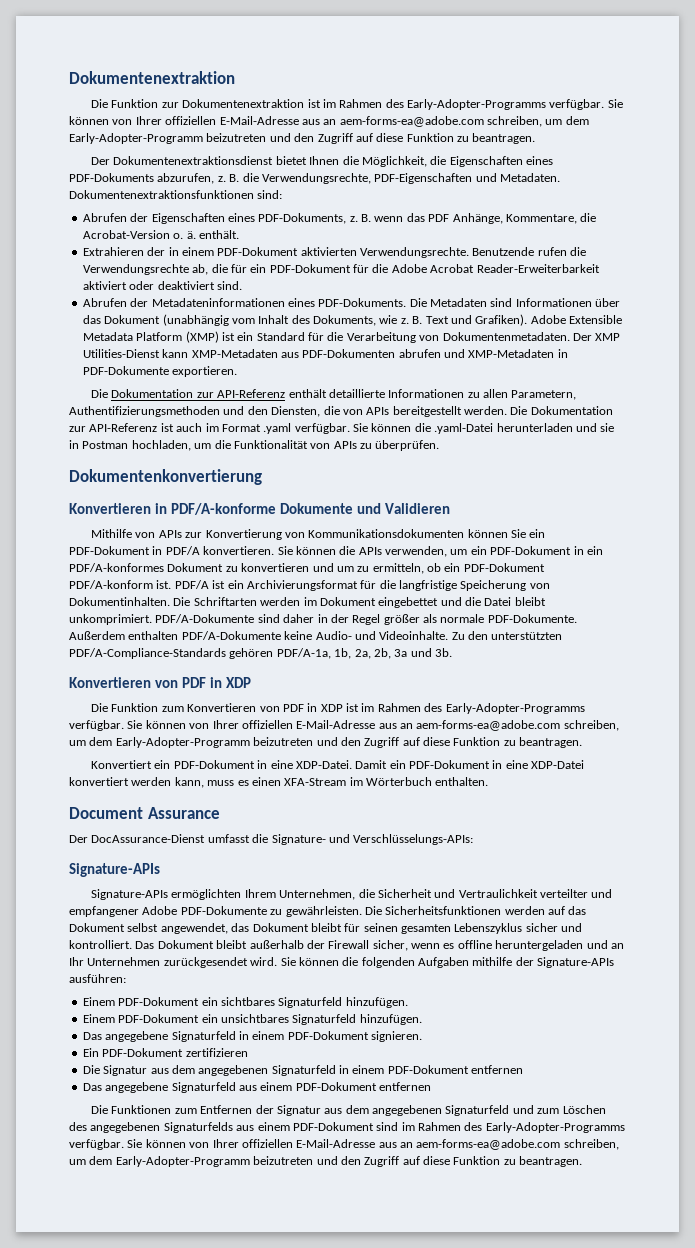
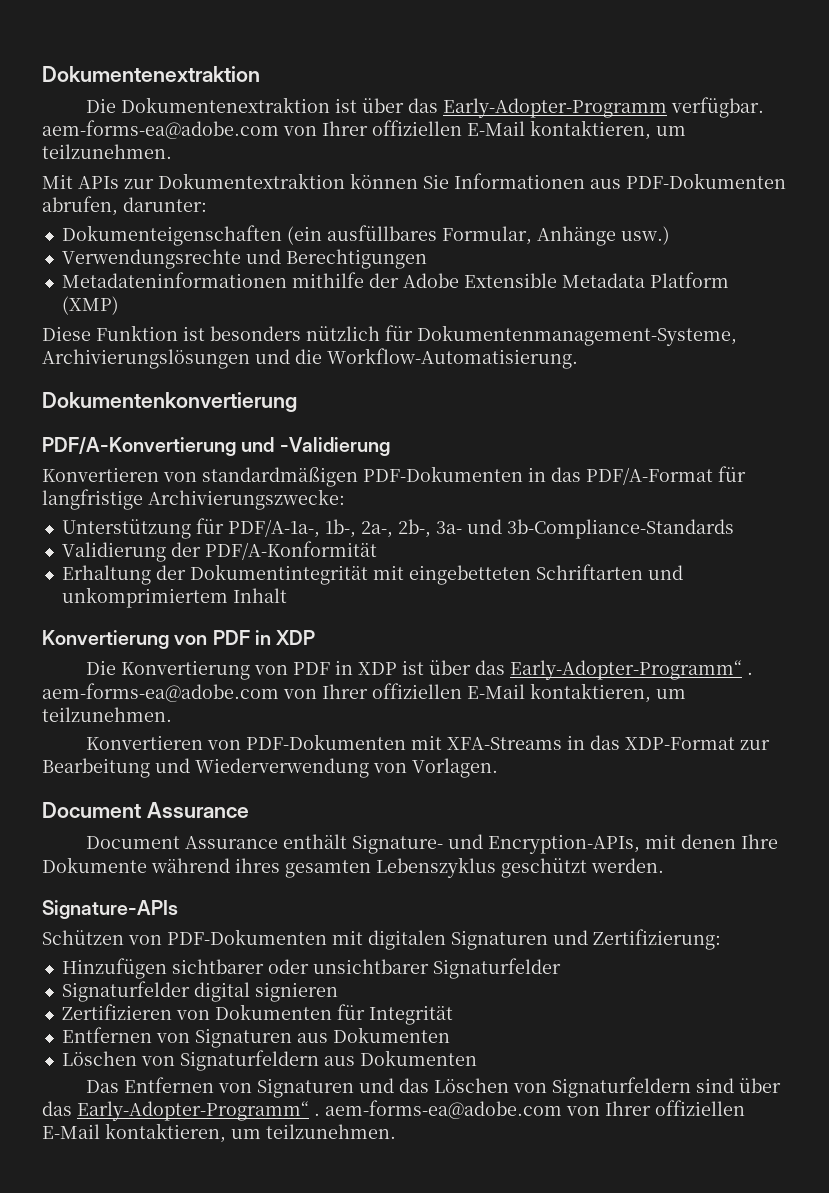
[111,99,623,110] [69,116,589,127] [69,133,536,144] [91,156,554,167] [69,173,560,184] [69,190,283,199] [82,213,597,224] [82,230,239,239] [82,247,587,258] [82,264,600,275] [82,281,242,290] [82,298,621,307] [82,314,528,326] Funktion zur Dokumentenextraktion ist im Rahmen des Early-Adopter-Programms verfügbar. Sie können von Ihrer offiziellen E-Mail-Adresse aus an aem-forms-ea@adobe.com schreiben, um dem Early-Adopter-Programm beizutreten und den Zugriff auf diese Funktion zu beantragen. // Der Dokumentenextraktionsdienst bietet Ihnen die Möglichkeit, die Eigenschaften eines PDF-Dokuments abzurufen, z. B. die Verwendungsrechte, PDF-Eigenschaften und Metadaten. Dokumentenextraktionsfunktionen sind: // Abrufen der Eigenschaften eines PDF-Dokuments, z. B. wenn das PDF Anhänge, Kommentare, die Acrobat-Version o. ä. enthält. // Extrahieren der in einem PDF-Dokument aktivierten Verwendungsrechte. Benutzende rufen die Verwendungsrechte ab, die für ein PDF-Dokument für die Adobe Acrobat Reader-Erweiterbarkeit aktiviert oder deaktiviert sind. // Abrufen der Metadateninformationen eines PDF-Dokuments. Die Metadaten sind Informationen über das Dokument (unabhängig vom Inhalt des Dokuments, wie z. B. Text und Grafiken). -> [120,97,764,118] [42,120,686,140] [42,144,172,159] [42,173,786,189] [42,196,207,216] [61,225,670,246] [61,249,427,269] [61,272,399,288] Dokumentenextraktion ist über das Early-Adopter-Programm verfügbar. aem-forms-ea@adobe.com von Ihrer offiziellen E-Mail kontaktieren, um teilzunehmen. // Mit APIs zur Dokumentextraktion können Sie Informationen aus PDF-Dokumenten abrufen, darunter: // Dokumenteigenschaften (ein ausfüllbares Formular, Anhänge usw.) // Verwendungsrechte und Berechtigungen // Metadateninformationen mithilfe der
[221,332,621,343] [82,349,568,358] [82,366,238,377] [91,389,577,400] [69,406,613,417] [69,423,615,434] [69,440,440,451] [69,469,262,485] [69,503,450,515] [91,529,546,540] [69,546,603,557] [69,563,545,574] [69,580,550,591] [69,597,546,608] [69,614,577,625] [69,631,563,640] [69,648,452,659] [69,677,151,688] ist ein Standard für die Verarbeitung von Dokumentenmetadaten. Der XMP Utilities-Dienst kann XMP-Metadaten aus PDF-Dokumenten abrufen und XMP-Metadaten in PDF-Dokumente exportieren. // Die Dokumentation zur API-Referenz enthält detaillierte Informationen zu allen Parametern, Authentifizierungsmethoden und den Diensten, die von APIs bereitgestellt werden. Die Dokumentation zur API-Referenz ist auch im Format .yaml verfügbar. Sie können die .yaml-Datei herunterladen und sie in Postman hochladen, um die Funktionalität von APIs zu überprüfen. // Dokumentenkonvertierung // Konvertieren in PDF/A-konforme Dokumente und Validieren // Mithilfe von APIs zur Konvertierung von Kommunikationsdokumenten können Sie ein PDF-Dokument in PDF/A konvertieren. Sie können die APIs verwenden, um ein PDF-Dokument in ein PDF/A-konformes Dokument zu konvertieren und um zu ermitteln, ob ein PDF-Dokument PDF/A-konform ist. PDF/A ist ein Archivierungsformat für die langfristige Speicherung von Dokumentinhalten. Die Schriftarten werden im Dokument eingebettet und die Datei bleibt unkomprimiert. PDF/A-Dokumente sind daher in der Regel größer als normale PDF-Dokumente. Außerdem enthalten PDF/A-Dokumente keine Audio- und Videoinhalte. Zu den unterstützten PDF/A-Compliance-Standards gehören PDF/A-1a, 1b, 2a, 2b, 3a und 3b. // Konvertieren -> [42,325,737,346] [42,348,578,369] [42,392,297,412] [42,437,390,456] [42,466,746,487] [42,489,345,510] [61,518,734,539] [61,541,377,562] [61,564,683,585] [61,587,287,608] [42,630,169,649] // Diese Funktion ist besonders nützlich für Dokumentenmanagement-Systeme, Archivierungslösungen und die Workflow-Automatisierung. // Dokumentenkonvertierung // PDF/A-Konvertierung und -Validierung // Konvertieren von standardmäßigen PDF-Dokumenten in das PDF/A-Format für langfristige Archivierungszwecke: // Unterstützung für PDF/A-1a-, 1b-, 2a-, 2b-, 3a- und 3b-Compliance-Standards // Validierung der PDF/A-Konformität // Erhaltung der Dokumentintegrität mit eingebetteten Schriftarten und unkomprimiertem Inhalt // Konvertierung
[111,703,257,712] Funktion zum Konvertieren -> [120,660,250,680] Konvertierung
[361,703,585,714] [69,720,619,731] [69,737,583,748] [91,760,585,769] [69,777,489,788] [69,807,220,819] [69,834,474,845] [69,863,160,877] [91,889,613,900] [69,906,587,917] [69,923,583,934] [69,940,624,951] [69,957,615,968] [69,974,126,983] [82,997,408,1008] [82,1014,422,1025] [82,1031,422,1042] [82,1048,248,1057] [82,1065,524,1076] [82,1082,431,1093] [91,1105,606,1116] [69,1122,625,1133] [69,1139,619,1150] [69,1156,583,1167] im Rahmen des Early-Adopter-Programms verfügbar. Sie können von Ihrer offiziellen E-Mail-Adresse aus an aem-forms-ea@adobe.com schreiben, um dem Early-Adopter-Programm beizutreten und den Zugriff auf diese Funktion zu beantragen. // Konvertiert ein PDF-Dokument in eine XDP-Datei. Damit ein PDF-Dokument in eine XDP-Datei konvertiert werden kann, muss es einen XFA-Stream im Wörterbuch enthalten. // Document Assurance // Der DocAssurance-Dienst umfasst die Signature- und Verschlüsselungs-APIs: // Signature-APIs // Signature-APIs ermöglichten Ihrem Unternehmen, die Sicherheit und Vertraulichkeit verteilter und empfangener Adobe PDF-Dokumente zu gewährleisten. Die Sicherheitsfunktionen werden auf das Dokument selbst angewendet, das Dokument bleibt für seinen gesamten Lebenszyklus sicher und kontrolliert. Das Dokument bleibt außerhalb der Firewall sicher, wenn es offline heruntergeladen und an Ihr Unternehmen zurückgesendet wird. Sie können die folgenden Aufgaben mithilfe der Signature-APIs ausführen: // Einem PDF-Dokument ein sichtbares Signaturfeld hinzufügen. // Einem PDF-Dokument ein unsichtbares Signaturfeld hinzufügen. // Das angegebene Signaturfeld in einem PDF-Dokument signieren. // Ein PDF-Dokument zertifizieren // Die Signatur aus dem angegebenen Signaturfeld in einem PDF-Dokument entfernen // Das angegebene Signaturfeld aus einem PDF-Dokument entfernen // Die Funktionen zum Entfernen der Signatur aus dem angegebenen Signaturfeld und zum Löschen des angegebenen Signaturfelds aus einem PDF-Dokument sind im Rahmen des Early-Adopter-Programms verfügbar. Sie können von Ihrer offiziellen E-Mail-Adresse aus an aem-forms-ea@adobe.com schreiben, um dem Early-Adopter-Programm beizutreten und den Zugriff auf diese Funktion zu beantragen. -> [428,660,753,680] [42,683,686,703] [42,707,172,722] [85,734,770,750] [42,758,498,778] [42,802,249,818] [85,834,778,854] [42,857,664,878] [42,900,178,919] [42,929,721,950] [61,958,561,979] [61,981,338,1002] [61,1004,453,1025] [61,1027,450,1048] [61,1050,477,1071] [85,1077,781,1098] [42,1100,745,1121] [42,1123,396,1143] über das Early-Adopter-Programm“ . aem-forms-ea@adobe.com von Ihrer offiziellen E-Mail kontaktieren, um teilzunehmen. // Konvertieren von PDF-Dokumenten mit XFA-Streams in das XDP-Format zur Bearbeitung und Wiederverwendung von Vorlagen. // Document Assurance // Document Assurance enthält Signature- und Encryption-APIs, mit denen Ihre Dokumente während ihres gesamten Lebenszyklus geschützt werden. // Signature-APIs // Schützen von PDF-Dokumenten mit digitalen Signaturen und Zertifizierung: // Hinzufügen sichtbarer oder unsichtbarer Signaturfelder // Signaturfelder digital signieren // Zertifizieren von Dokumenten für Integrität // Entfernen von Signaturen aus Dokumenten // Löschen von Signaturfeldern aus Dokumenten // Das Entfernen von Signaturen und das Löschen von Signaturfeldern sind über das Early-Adopter-Programm“ . aem-forms-ea@adobe.com von Ihrer offiziellen E-Mail kontaktieren, um teilzunehmen.

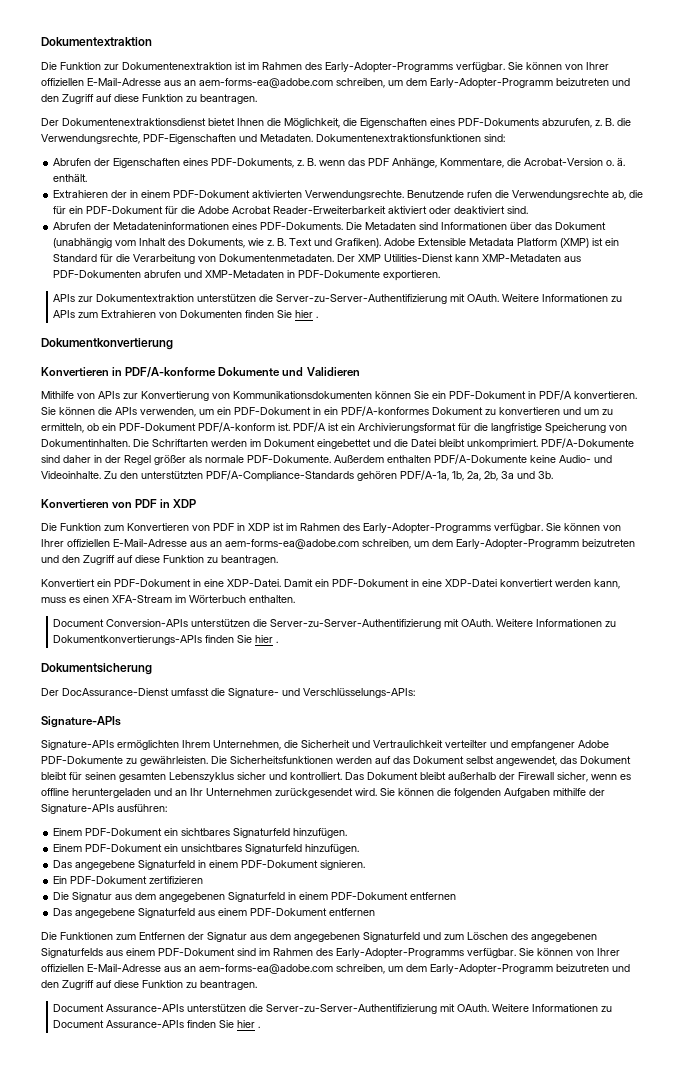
[42,66,260,82] [85,97,764,118] [42,120,686,140] [42,144,172,159] [42,173,786,189] [42,196,207,216] [61,225,670,246] [61,249,427,269] [61,272,399,288] Dokumentenextraktion // Die Dokumentenextraktion ist über das Early-Adopter-Programm verfügbar. aem-forms-ea@adobe.com von Ihrer offiziellen E-Mail kontaktieren, um teilzunehmen. // Mit APIs zur Dokumentextraktion können Sie Informationen aus PDF-Dokumenten abrufen, darunter: // Dokumenteigenschaften (ein ausfüllbares Formular, Anhänge usw.) // Verwendungsrechte und Berechtigungen // Metadateninformationen mithilfe der -> [41,37,152,46] [41,62,609,73] [41,78,630,89] [41,94,257,104] [41,118,631,128] [41,134,505,144] [53,158,626,168] [53,174,88,182] [53,190,644,200] [53,206,529,214] [53,222,607,230] [53,238,382,248] Dokumentextraktion // Die Funktion zur Dokumentenextraktion ist im Rahmen des Early-Adopter-Programms verfügbar. Sie können von Ihrer offiziellen E-Mail-Adresse aus an aem-forms-ea@adobe.com schreiben, um dem Early-Adopter-Programm beizutreten und den Zugriff auf diese Funktion zu beantragen. // Der Dokumentenextraktionsdienst bietet Ihnen die Möglichkeit, die Eigenschaften eines PDF-Dokuments abzurufen, z. B. die Verwendungsrechte, PDF-Eigenschaften und Metadaten. Dokumentenextraktionsfunktionen sind: // Abrufen der Eigenschaften eines PDF-Dokuments, z. B. wenn das PDF Anhänge, Kommentare, die Acrobat-Version o. ä. enthält. // Extrahieren der in einem PDF-Dokument aktivierten Verwendungsrechte. Benutzende rufen die Verwendungsrechte ab, die für ein PDF-Dokument für die Adobe Acrobat Reader-Erweiterbarkeit aktiviert oder deaktiviert sind. // Abrufen der Metadateninformationen eines PDF-Dokuments. Die Metadaten sind Informationen über das Dokument (unabhängig vom Inhalt des Dokuments, wie z. B. Text und Grafiken).
[42,325,737,346] [42,348,578,369] [42,392,297,412] [42,437,390,456] [42,466,746,487] [42,489,345,510] [61,518,734,539] [61,541,377,562] [61,564,683,585] [61,587,287,608] [42,630,169,649] // Diese Funktion ist besonders nützlich für Dokumentenmanagement-Systeme, Archivierungslösungen und die Workflow-Automatisierung. // Dokumentenkonvertierung // PDF/A-Konvertierung und -Validierung // Konvertieren von standardmäßigen PDF-Dokumenten in das PDF/A-Format für langfristige Archivierungszwecke: // Unterstützung für PDF/A-1a-, 1b-, 2a-, 2b-, 3a- und 3b-Compliance-Standards // Validierung der PDF/A-Konformität // Erhaltung der Dokumentintegrität mit eingebetteten Schriftarten und unkomprimiertem Inhalt // Konvertierung -> [592,238,620,246] [53,254,582,264] [53,270,441,281] [53,294,623,304] [53,310,319,318] [41,338,173,350] [41,367,360,378] [41,390,637,401] [41,406,613,417] [41,422,627,434] [41,438,634,450] [41,454,612,465] [41,470,553,482] [41,499,109,508] ist ein Standard für die Verarbeitung von Dokumentenmetadaten. Der XMP Utilities-Dienst kann XMP-Metadaten aus PDF-Dokumenten abrufen und XMP-Metadaten in PDF-Dokumente exportieren. // APIs zur Dokumentextraktion unterstützen die Server-zu-Server-Authentifizierung mit OAuth. Weitere Informationen zu APIs zum Extrahieren von Dokumenten finden Sie hier . // Dokumentkonvertierung // Konvertieren in PDF/A-konforme Dokumente und Validieren // Mithilfe von APIs zur Konvertierung von Kommunikationsdokumenten können Sie ein PDF-Dokument in PDF/A konvertieren. Sie können die APIs verwenden, um ein PDF-Dokument in ein PDF/A-konformes Dokument zu konvertieren und um zu ermitteln, ob ein PDF-Dokument PDF/A-konform ist. PDF/A ist ein Archivierungsformat für die langfristige Speicherung von Dokumentinhalten. Die Schriftarten werden im Dokument eingebettet und die Datei bleibt unkomprimiert. PDF/A-Dokumente sind daher in der Regel größer als normale PDF-Dokumente. Außerdem enthalten PDF/A-Dokumente keine Audio- und Videoinhalte. Zu den unterstützten PDF/A-Compliance-Standards gehören PDF/A-1a, 1b, 2a, 2b, 3a und 3b. // Konvertieren
[120,660,250,680] Konvertierung -> [60,523,189,531] Funktion zum Konvertieren
[428,660,753,680] [42,683,686,703] [42,707,172,722] [85,734,770,750] [42,758,498,778] [42,802,249,818] [85,834,778,854] [42,857,664,878] [42,900,178,919] [42,929,721,950] [61,958,561,979] [61,981,338,1002] [61,1004,453,1025] [61,1027,450,1048] [61,1050,477,1071] [85,1077,781,1098] [42,1100,745,1121] [42,1123,396,1143] über das Early-Adopter-Programm“ . aem-forms-ea@adobe.com von Ihrer offiziellen E-Mail kontaktieren, um teilzunehmen. // Konvertieren von PDF-Dokumenten mit XFA-Streams in das XDP-Format zur Bearbeitung und Wiederverwendung von Vorlagen. // Document Assurance // Document Assurance enthält Signature- und Encryption-APIs, mit denen Ihre Dokumente während ihres gesamten Lebenszyklus geschützt werden. // Signature-APIs // Schützen von PDF-Dokumenten mit digitalen Signaturen und Zertifizierung: // Hinzufügen sichtbarer oder unsichtbarer Signaturfelder // Signaturfelder digital signieren // Zertifizieren von Dokumenten für Integrität // Entfernen von Signaturen aus Dokumenten // Löschen von Signaturfeldern aus Dokumenten // Das Entfernen von Signaturen und das Löschen von Signaturfeldern sind über das Early-Adopter-Programm“ . aem-forms-ea@adobe.com von Ihrer offiziellen E-Mail kontaktieren, um teilzunehmen. -> [286,523,621,534] [41,539,635,550] [41,555,278,565] [41,579,620,589] [41,595,295,603] [53,619,617,629] [53,635,279,645] [41,663,152,675] [41,688,415,698] [41,716,121,728] [41,740,609,751] [41,756,631,766] [41,772,631,782] [41,788,605,798] [41,804,167,814] [53,828,348,838] [53,844,360,854] [53,860,366,870] [53,876,204,884] [53,892,457,902] [53,908,376,918] [41,932,597,942] [41,948,620,959] [41,964,630,975] [41,980,257,990] [53,1004,613,1014] [53,1020,261,1028] im Rahmen des Early-Adopter-Programms verfügbar. Sie können von Ihrer offiziellen E-Mail-Adresse aus an aem-forms-ea@adobe.com schreiben, um dem Early-Adopter-Programm beizutreten und den Zugriff auf diese Funktion zu beantragen. // Konvertiert ein PDF-Dokument in eine XDP-Datei. Damit ein PDF-Dokument in eine XDP-Datei konvertiert werden kann, muss es einen XFA-Stream im Wörterbuch enthalten. // Document Conversion-APIs unterstützen die Server-zu-Server-Authentifizierung mit OAuth. Weitere Informationen zu Dokumentkonvertierungs-APIs finden Sie hier . // Dokumentsicherung // Der DocAssurance-Dienst umfasst die Signature- und Verschlüsselungs-APIs: // Signature-APIs // Signature-APIs ermöglichten Ihrem Unternehmen, die Sicherheit und Vertraulichkeit verteilter und empfangener Adobe PDF-Dokumente zu gewährleisten. Die Sicherheitsfunktionen werden auf das Dokument selbst angewendet, das Dokument bleibt für seinen gesamten Lebenszyklus sicher und kontrolliert. Das Dokument bleibt außerhalb der Firewall sicher, wenn es offline heruntergeladen und an Ihr Unternehmen zurückgesendet wird. Sie können die folgenden Aufgaben mithilfe der Signature-APIs ausführen: // Einem PDF-Dokument ein sichtbares Signaturfeld hinzufügen. // Einem PDF-Dokument ein unsichtbares Signaturfeld hinzufügen. // Das angegebene Signaturfeld in einem PDF-Dokument signieren. // Ein PDF-Dokument zertifizieren // Die Signatur aus dem angegebenen Signaturfeld in einem PDF-Dokument entfernen // Das angegebene Signaturfeld aus einem PDF-Dokument entfernen // Die Funktionen zum Entfernen der Signatur aus dem angegebenen Signaturfeld und zum Löschen des angegebenen Signaturfelds aus einem PDF-Dokument sind im Rahmen des Early-Adopter-Programms verfügbar. Sie können von Ihrer offiziellen E-Mail-Adresse aus an aem-forms-ea@adobe.com schreiben, um dem Early-Adopter-Programm beizutreten und den Zugriff auf diese Funktion zu beantragen. // Document Assurance-APIs unterstützen die Server-zu-Server-Authentifizierung mit OAuth. Weitere Informationen zu Document Assurance-APIs finden Sie hier .

